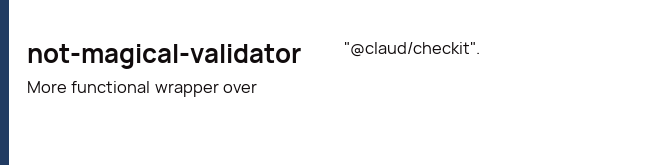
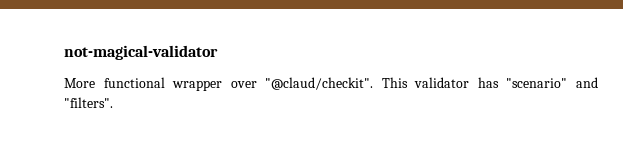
(480, 49) none -> [381,77,598,88] [64,97,113,108] This validator has "scenario" and "filters".

